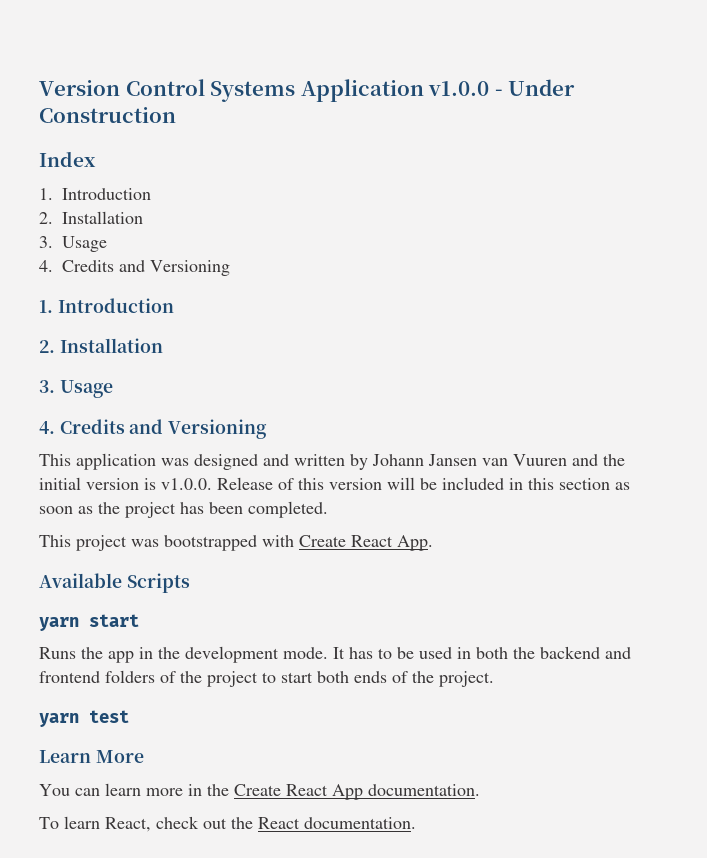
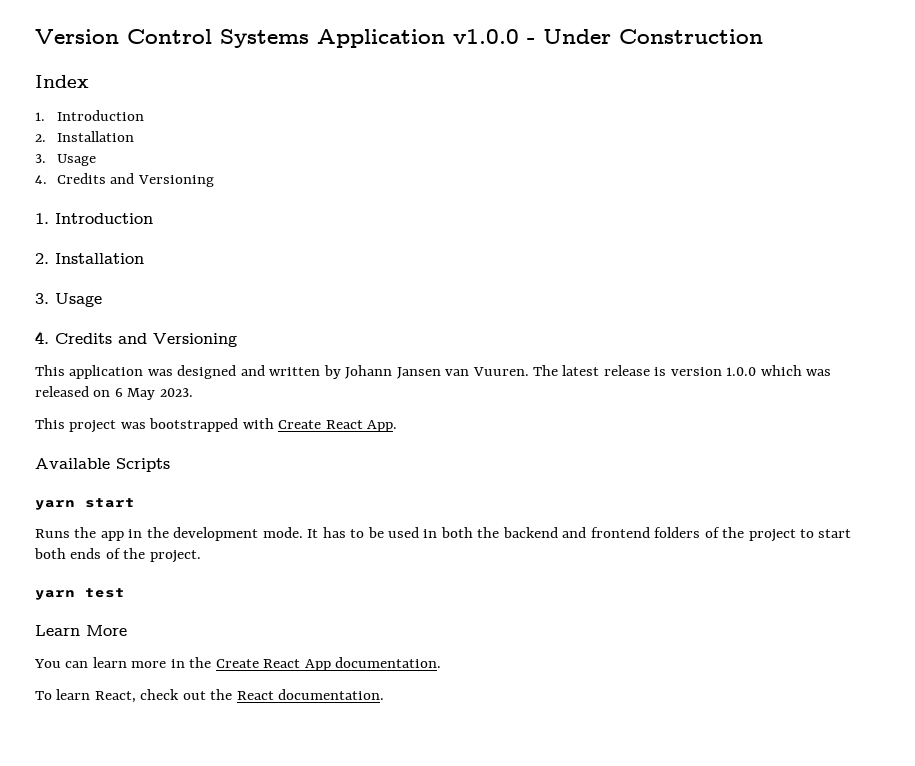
[513,454,625,466] [39,477,630,490] [39,501,328,518] Vuuren and the initial version is v1.0.0. Release of this version will be included in this section as soon as the project has been completed. -> [472,365,832,376] [35,386,193,400] Vuuren. The latest release is version 1.0.0 which was released on 6 May 2023.

